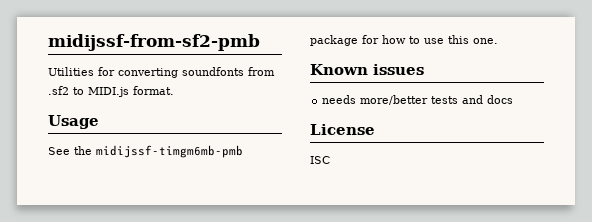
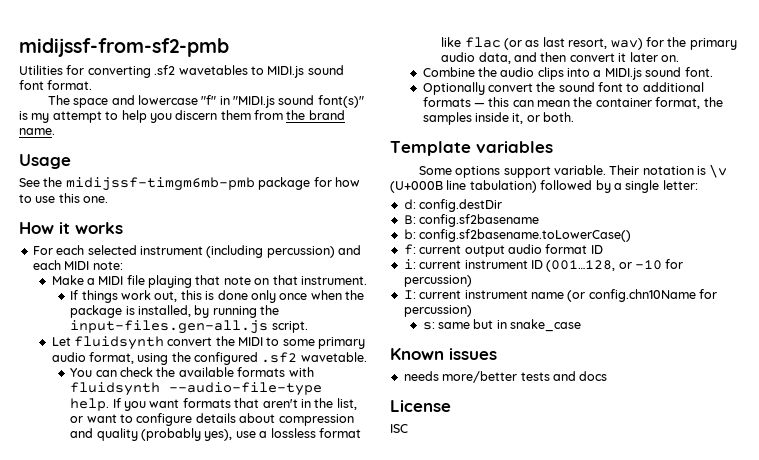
[182,67,275,76] [48,86,174,97] soundfonts from .sf2 to MIDI.js format. -> [154,65,344,78] [19,80,93,90] [47,95,364,108] [19,110,345,123] [19,128,55,135] .sf2 wavetables to MIDI.js sound font format. // The space and lowercase "f" in "MIDI.js sound font(s)" is my attempt to help you discern them from the brand name.
(498, 41) none -> [19,222,123,234] [32,245,361,258] [32,260,123,270] [51,275,367,288] [70,290,365,303] [70,305,280,318] [70,320,308,334] [51,336,366,350] [51,352,367,365] [70,367,314,377] [70,382,323,396] [70,398,357,411] [70,413,354,426] [70,428,361,441] [441,37,737,50] [441,52,679,64] [422,67,713,80] [422,82,704,95] [422,97,723,109] [422,112,575,125] [390,141,553,156] [418,164,728,178] [390,180,698,193] [403,199,503,212] [403,214,540,227] [403,229,632,242] [403,244,603,257] [403,259,684,272] [403,275,472,287] [403,289,717,302] [403,305,472,317] [422,319,582,332] // How it works // For each selected instrument (including percussion) and each MIDI note: // Make a MIDI file playing that note on that instrument. // If things work out, this is done only once when the package is installed, by running the input-files.gen-all.js script. // Let fluidsynth convert the MIDI to some primary audio format, using the configured .sf2 wavetable. // You can check the available formats with fluidsynth --audio-file-type help. If you want formats that aren't in the list, or want to configure details about compression and quality (probably yes), use a lossless format like flac (or as last resort, wav) for the primary audio data, and then convert it later on. // Combine the audio clips into a MIDI.js sound font. // Optionally convert the sound font to additional formats — this can mean the container format, the samples inside it, or both. // Template variables // Some options support variable. Their notation is \v (U+000B line tabulation) followed by a single letter: // d: config.destDir // B: config.sf2basename // b: config.sf2basename.toLowerCase() // f: current output audio format ID // i: current instrument ID (001…128, or -10 for percussion) // I: current instrument name (or config.chn10Name for percussion) // s: same but in snake_case

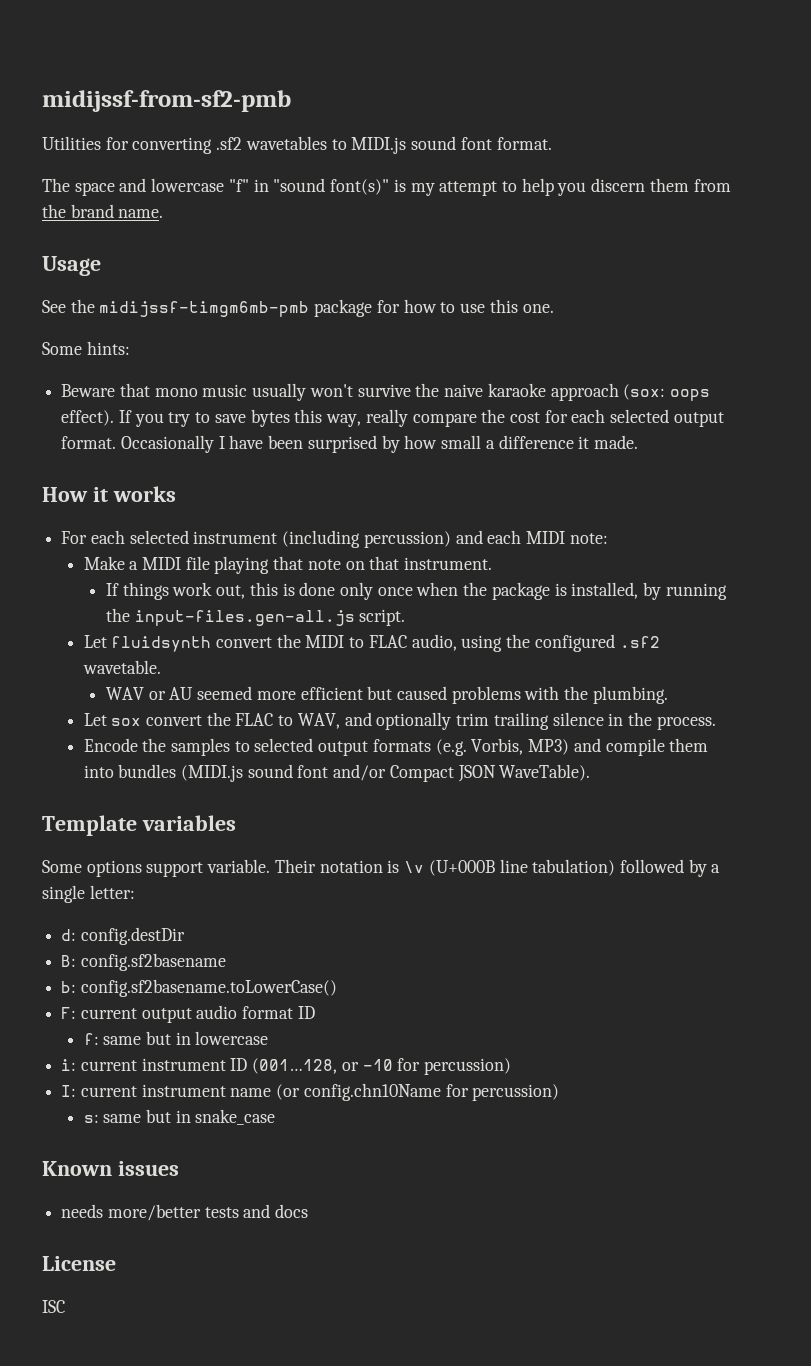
[233,95,315,108] "MIDI.js sound -> [273,178,326,192] "sound
(109, 199) none -> [42,341,130,355] [61,383,710,401] [61,409,724,427] [61,435,638,453] // Some hints: // Beware that mono music usually won't survive the naive karaoke approach (sox: oops effect). If you try to save bytes this way, really compare the cost for each selected output format. Occasionally I have been surprised by how small a difference it made.
[282,337,366,349] [51,352,134,364] some primary audio format, -> [368,634,457,651] FLAC audio,
[70,367,314,377] [70,382,323,396] [70,398,357,411] [70,413,354,426] [70,428,361,441] [441,37,737,50] [441,52,679,64] [422,67,713,80] [422,82,704,95] [422,97,723,109] [422,112,575,125] You can check the available formats with fluidsynth --audio-file-type help. If you want formats that aren't in the list, or want to configure details about compression and quality (probably yes), use a lossless format like flac (or as last resort, wav) for the primary audio data, and then convert it later on. // Combine the audio clips into a MIDI.js sound font. // Optionally convert the sound font to additional formats — this can mean the container format, the samples inside it, or both. -> [105,686,668,704] [83,712,716,730] [83,738,709,756] [83,764,591,782] WAV or AU seemed more efficient but caused problems with the plumbing. // Let sox convert the FLAC to WAV, and optionally trim trailing silence in the process. // Encode the samples to selected output formats (e.g. Vorbis, MP3) and compile them into bundles (MIDI.js sound font and/or Compact JSON WaveTable).
[403,244,416,255] f: -> [61,1007,77,1019] F:
(603, 249) none -> [83,1031,269,1045] // f: same but in lowercase

